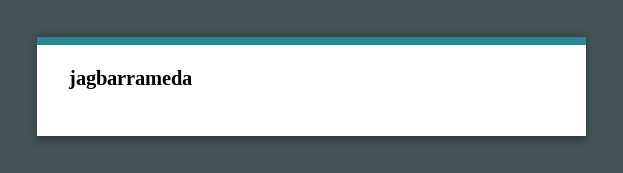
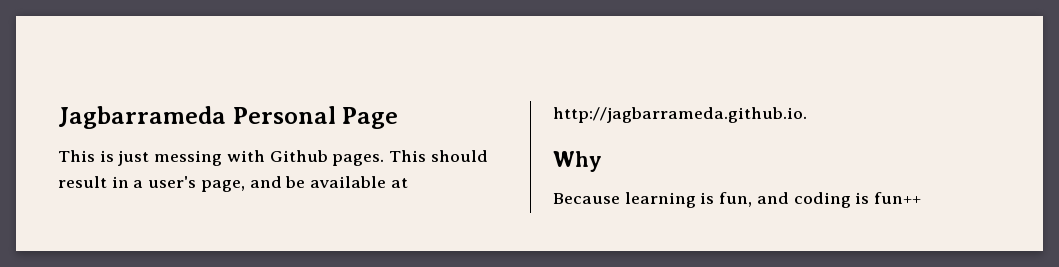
[68,70,192,89] jagbarrameda -> [58,106,399,129] [58,150,488,166] [58,176,408,192] [553,107,807,123] [553,151,602,172] [553,192,922,208] Jagbarrameda Personal Page // This is just messing with Github pages. This should result in a user's page, and be available at http://jagbarrameda.github.io. // Why // Because learning is fun, and coding is fun++

